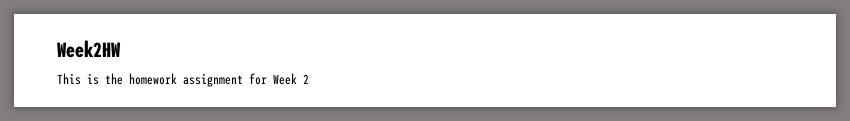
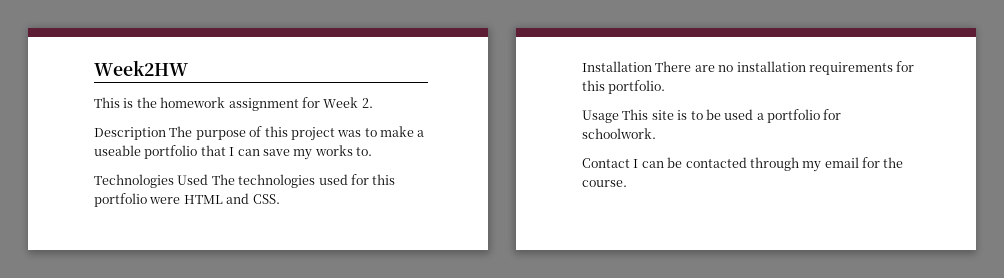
[303,74,309,84] 2 -> [361,98,373,108] [94,126,425,141] [94,145,372,160] [94,174,396,188] [94,193,280,207] [582,61,915,75] [582,80,666,94] [582,109,842,123] [582,128,656,139] [582,157,904,172] [582,180,627,187] 2. // Description The purpose of this project was to make a useable portfolio that I can save my works to. // Technologies Used The technologies used for this portfolio were HTML and CSS. // Installation There are no installation requirements for this portfolio. // Usage This site is to be used a portfolio for schoolwork. // Contact I can be contacted through my email for the course.

